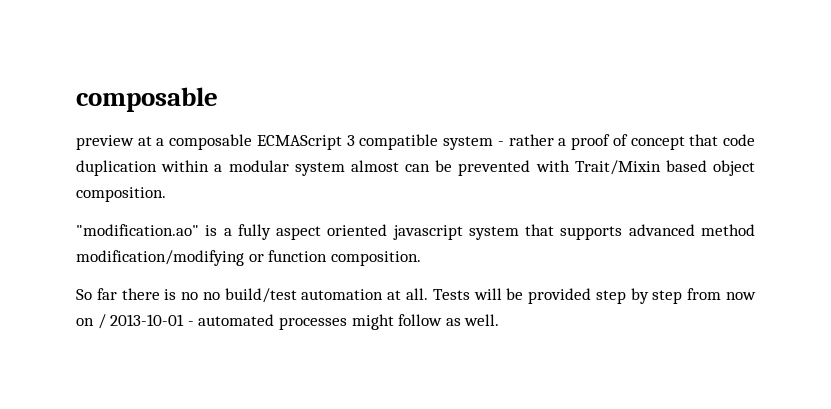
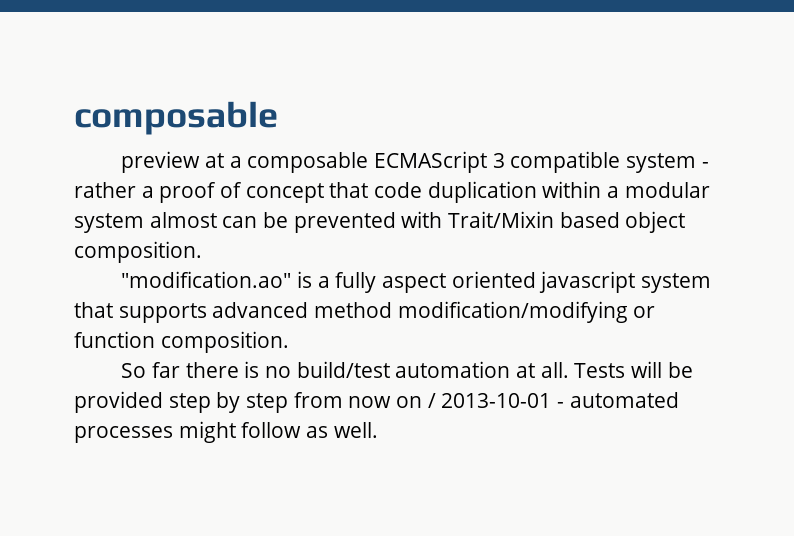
[202,292,220,300] no -> (291, 372) none

